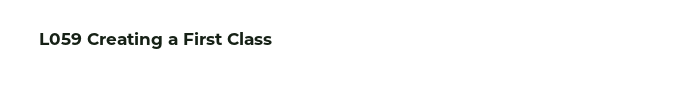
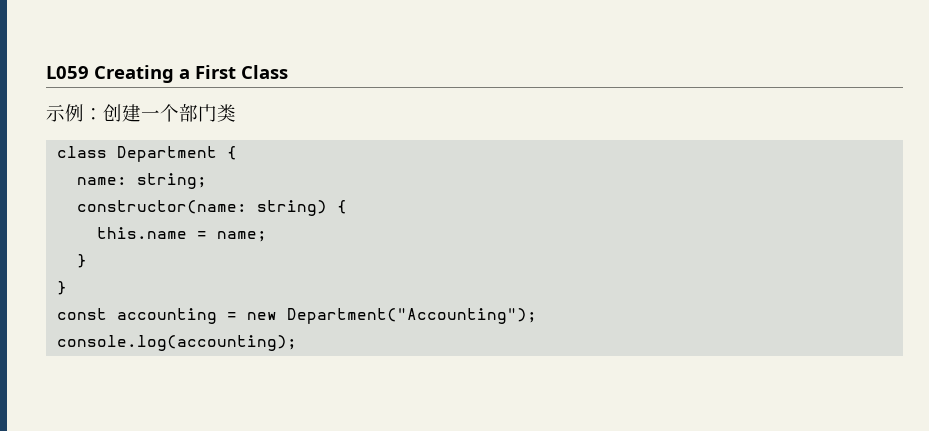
(272, 38) none -> [46,104,236,122] [57,146,238,162] [77,173,208,189] [77,200,348,216] [97,227,268,242] [77,254,88,268] [57,281,68,295] [57,308,538,324] [57,335,298,351] // 示例：创建一个部门类 // class Department { // name: string; // constructor(name: string) { // this.name = name; // } // } // const accounting = new Department("Accounting"); // console.log(accounting);

